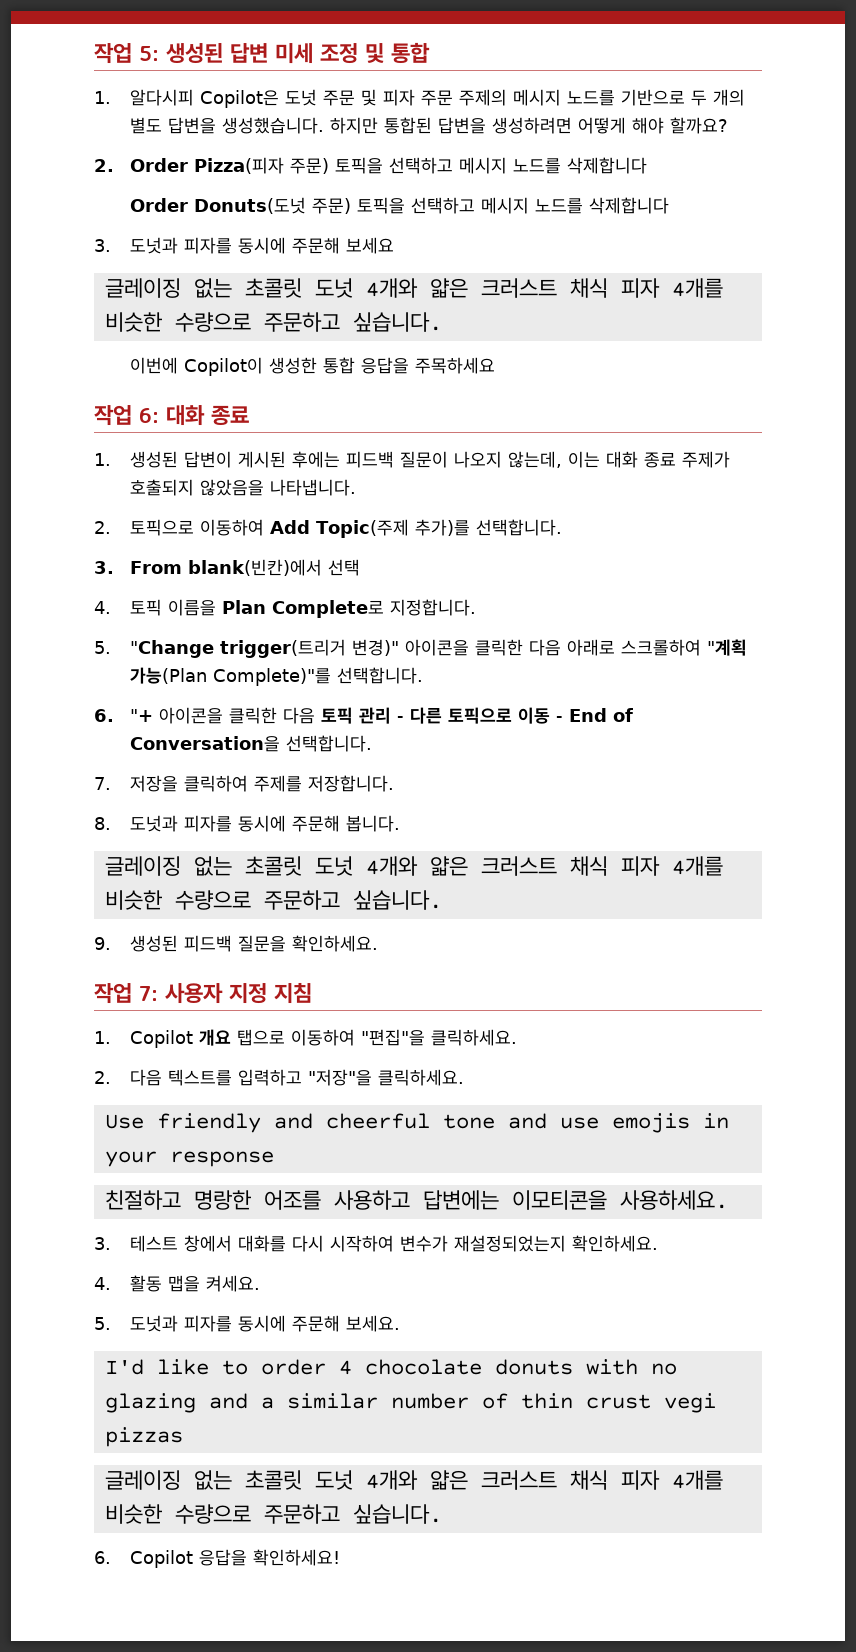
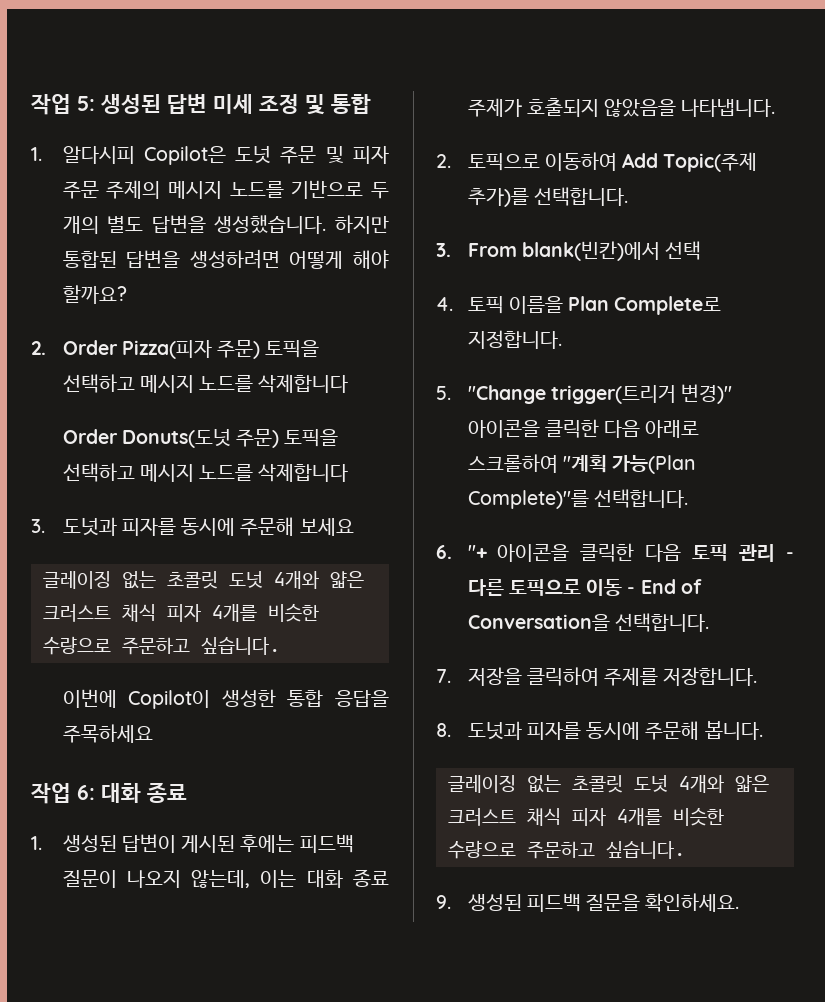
[94,982,312,1004] [94,1029,517,1048] [94,1069,464,1086] [104,1113,729,1133] [104,1151,274,1167] [104,1190,728,1210] [94,1235,658,1252] [94,1275,260,1292] [94,1315,400,1332] [104,1359,677,1375] [104,1393,716,1413] [104,1427,183,1447] [104,1470,723,1490] [104,1504,442,1524] [94,1549,340,1568] // 작업 7: 사용자 지정 지침 // 1. Copilot 개요 탭으로 이동하여 "편집"을 클릭하세요. // 2. 다음 텍스트를 입력하고 "저장"을 클릭하세요. // Use friendly and cheerful tone and use emojis in your response // 친절하고 명랑한 어조를 사용하고 답변에는 이모티콘을 사용하세요. // 3. 테스트 창에서 대화를 다시 시작하여 변수가 재설정되었는지 확인하세요. // 4. 활동 맵을 켜세요. // 5. 도넛과 피자를 동시에 주문해 보세요. // I'd like to order 4 chocolate donuts with no glazing and a similar number of thin crust vegi pizzas // 글레이징 없는 초콜릿 도넛 4개와 얇은 크러스트 채식 피자 4개를 비슷한 수량으로 주문하고 싶습니다. // 6. Copilot 응답을 확인하세요! -> (740, 902) none

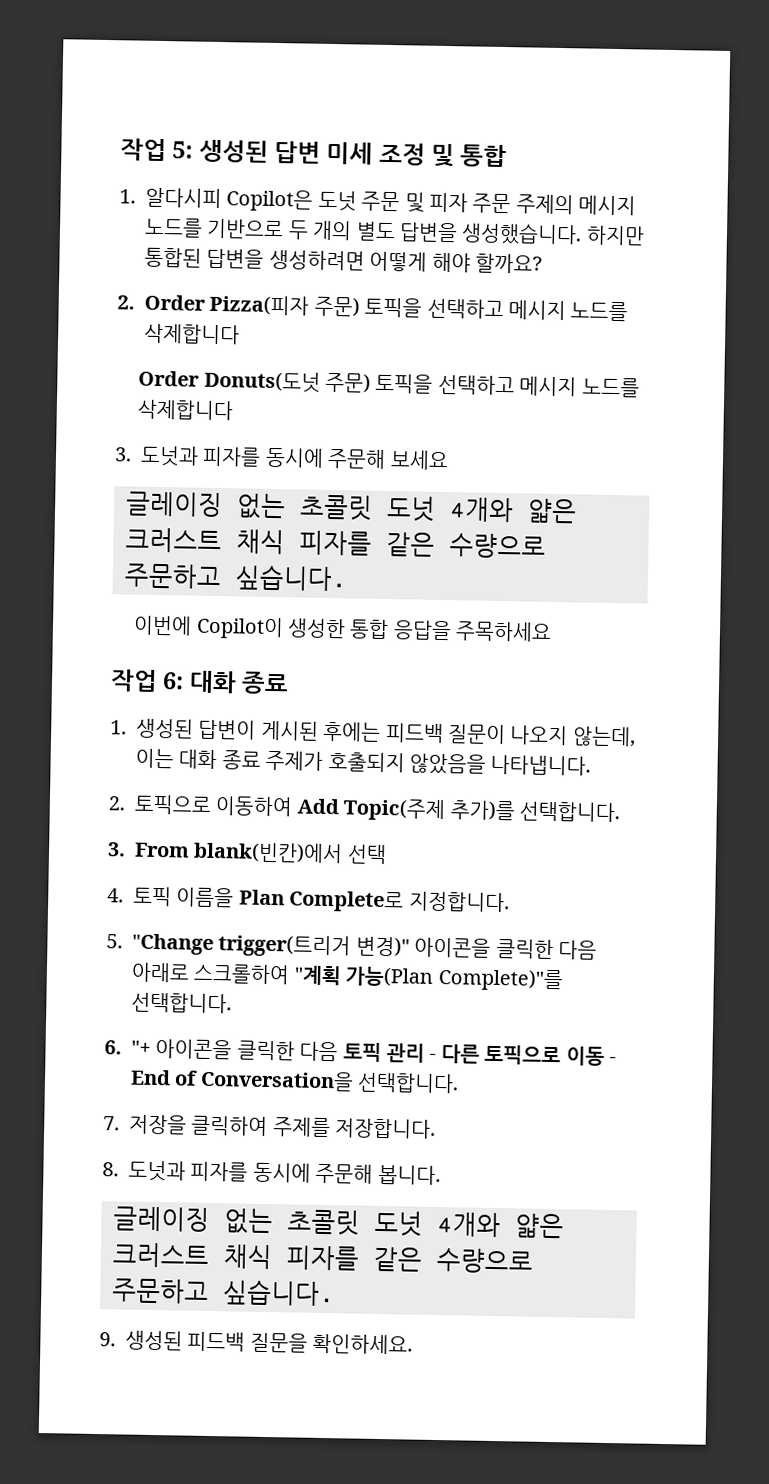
[166,603,319,622] 피자 4개를 비슷한 -> [299,530,435,557] 피자를 같은
[571,807,724,826] 피자 4개를 비슷한 -> [286,1245,423,1272] 피자를 같은

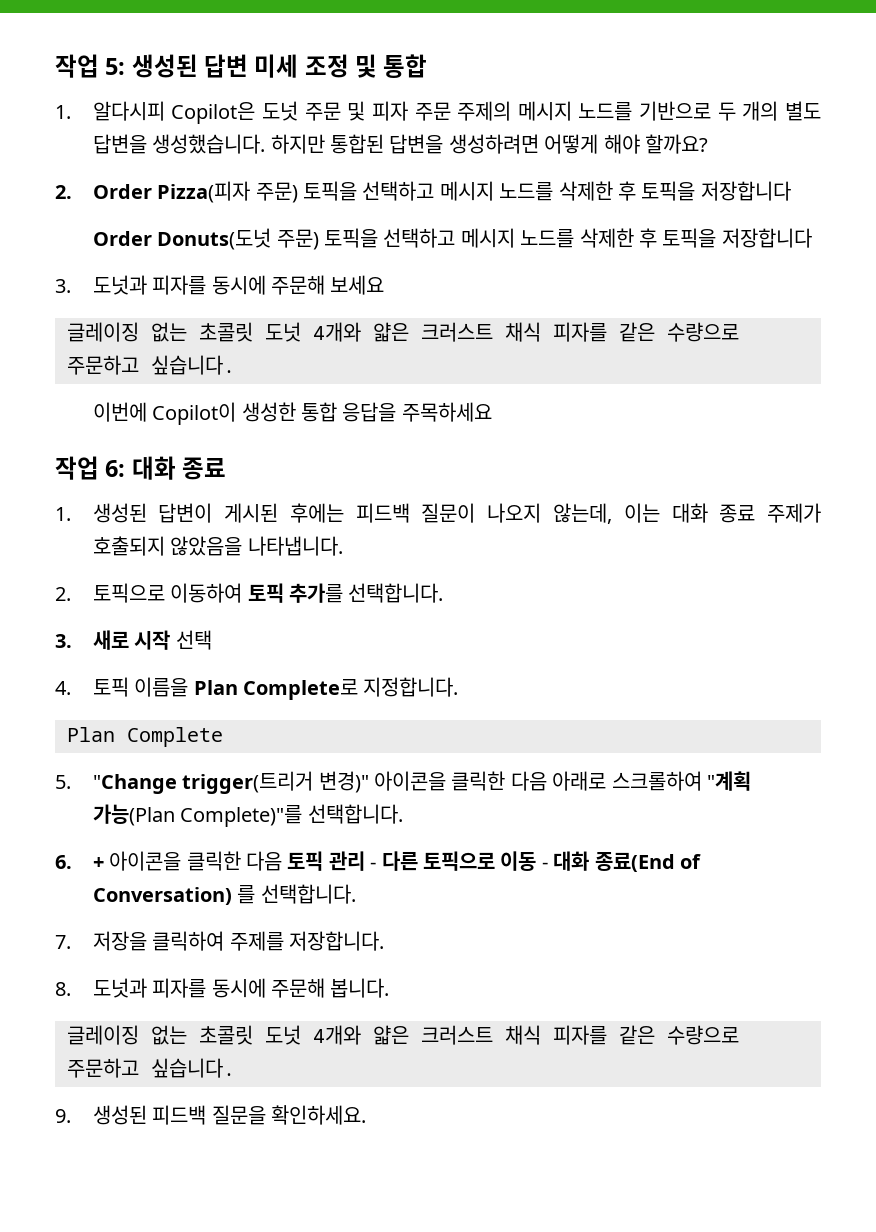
[144,323,240,345] 삭제합니다 -> [558,181,791,201] 삭제한 후 토픽을 저장합니다
[137,399,234,421] 삭제합니다 -> [579,228,812,248] 삭제한 후 토픽을 저장합니다
[296,798,515,822] Add Topic(주제 추가)를 -> [247,583,343,603] 토픽 추가를
[134,841,344,864] From blank(빈칸)에서 -> [92,630,171,650] 새로 시작
(510, 902) none -> [67,727,223,747] // Plan Complete
[131,1040,151,1055] "+ -> [92,857,104,869] +
[130,1069,354,1092] End of Conversation을 -> [553,851,701,872] [92,885,256,905] 대화 종료(End of Conversation) 를

